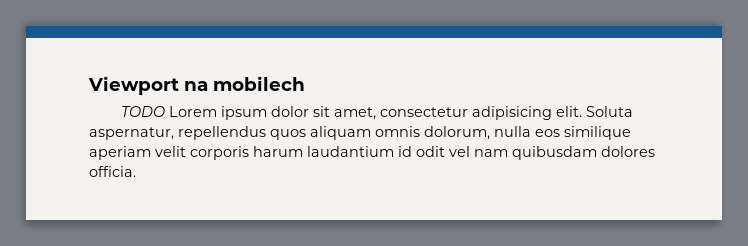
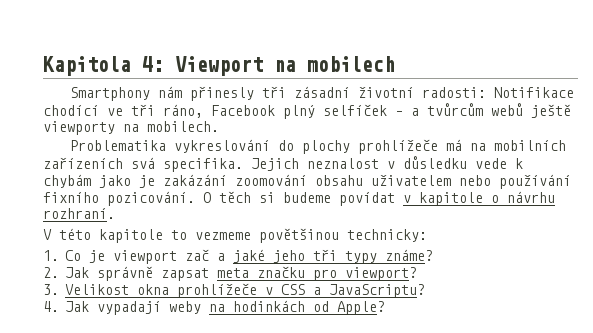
(88, 85) none -> [43,56,164,76] Kapitola 4:
[121,106,634,120] [89,126,631,140] [89,146,655,160] [89,166,136,177] TODO Lorem ipsum dolor sit amet, consectetur adipisicing elit. Soluta aspernatur, repellendus quos aliquam omnis dolorum, nulla eos similique aperiam velit corporis harum laudantium id odit vel nam quibusdam dolores officia. -> [69,86,574,101] [43,103,571,119] [43,121,219,135] [69,139,566,154] [43,156,523,172] [43,174,571,189] [43,191,555,206] [43,208,115,219] [43,228,427,243] [43,249,433,264] [43,266,417,281] [43,283,425,298] [43,300,385,315] Smartphony nám přinesly tři zásadní životní radosti: Notifikace chodící ve tři ráno, Facebook plný selfíček – a tvůrcům webů ještě viewporty na mobilech. // Problematika vykreslování do plochy prohlížeče má na mobilních zařízeních svá specifika. Jejich neznalost v důsledku vede k chybám jako je zakázání zoomování obsahu uživatelem nebo používání fixního pozicování. O těch si budeme povídat v kapitole o návrhu rozhraní. // V této kapitole to vezmeme povětšinou technicky: // 1. Co je viewport zač a jaké jeho tři typy známe? // 2. Jak správně zapsat meta značku pro viewport? // 3. Velikost okna prohlížeče v CSS a JavaScriptu? // 4. Jak vypadají weby na hodinkách od Apple?

